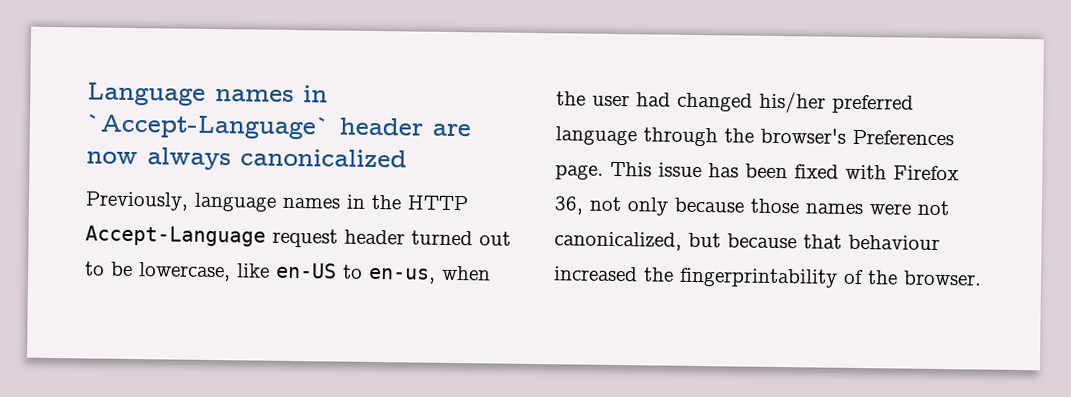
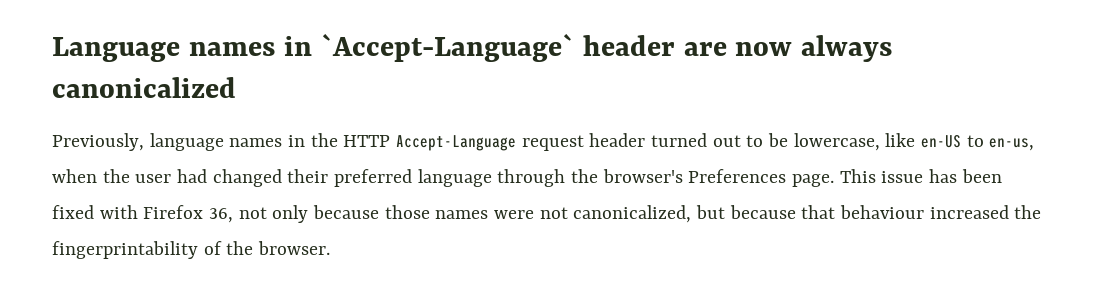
[759,91,826,114] his/her -> [287,169,329,183] their

